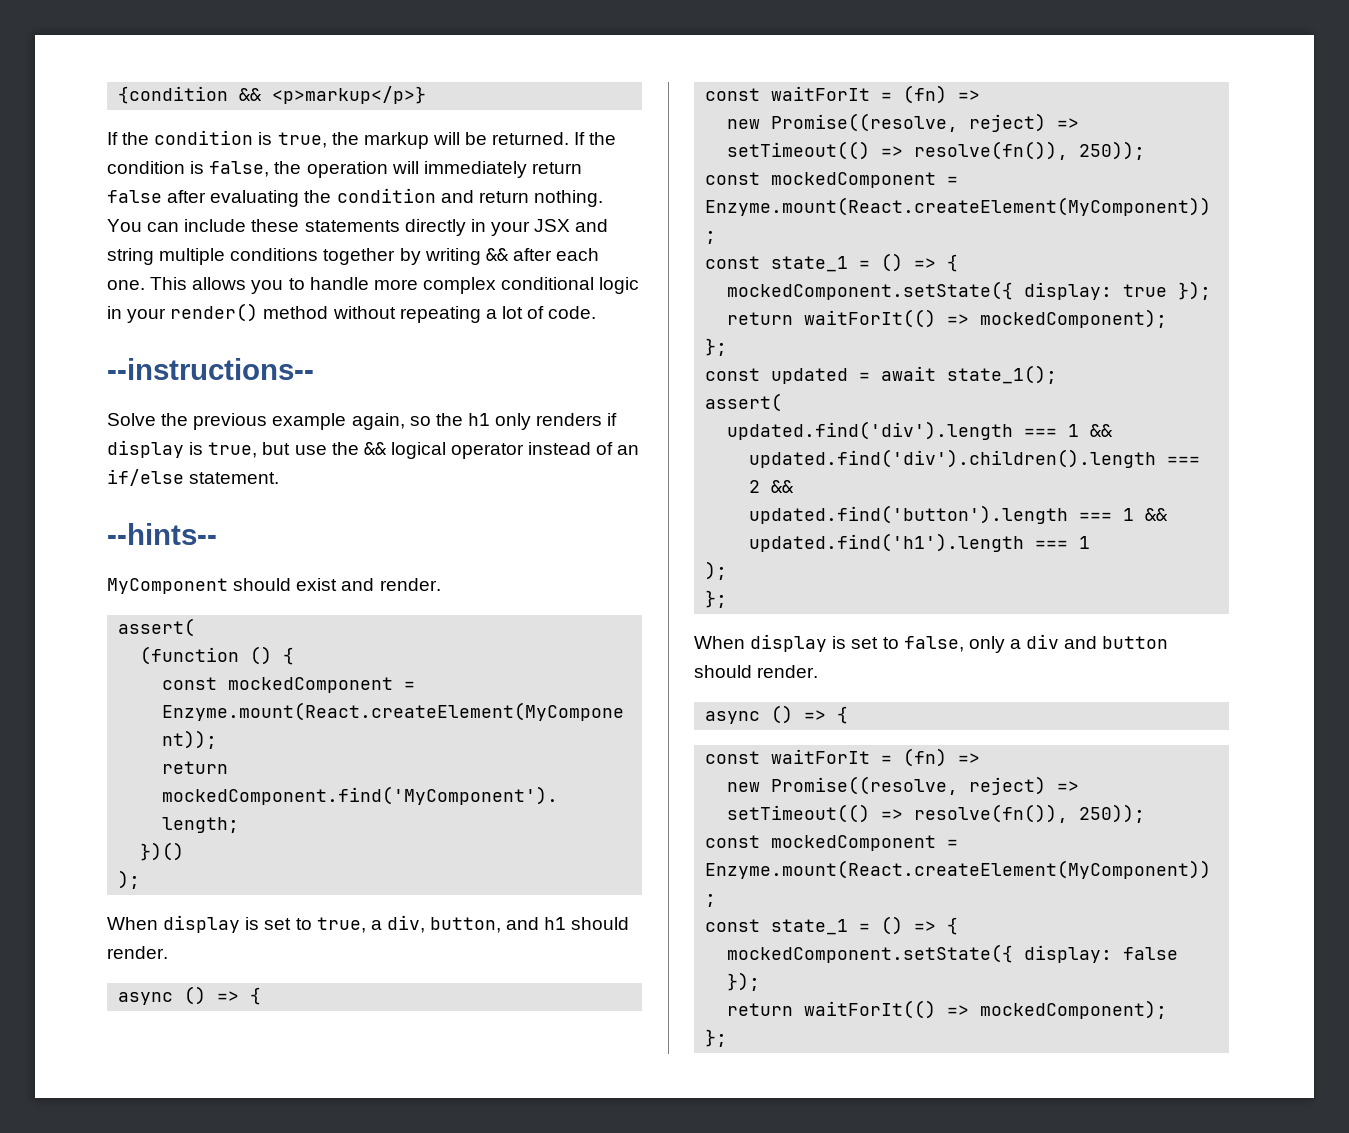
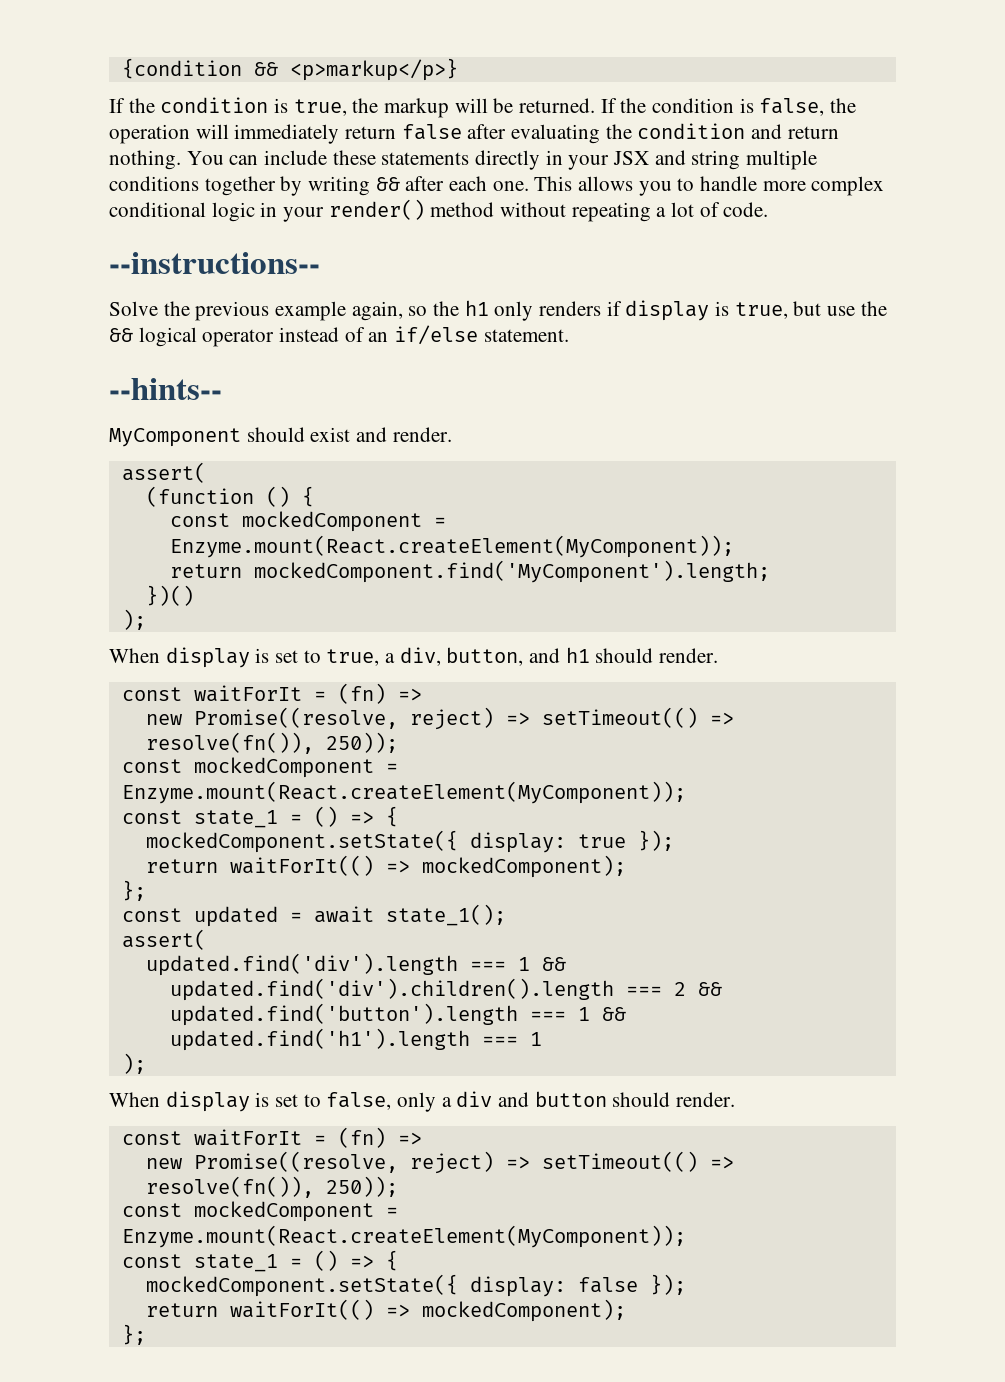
[118,986,262,1005] // async () => { -> (719, 655) none
[705,590,728,608] // }; -> (146, 1063) none
[705,705,849,724] // async () => { -> (736, 1099) none

